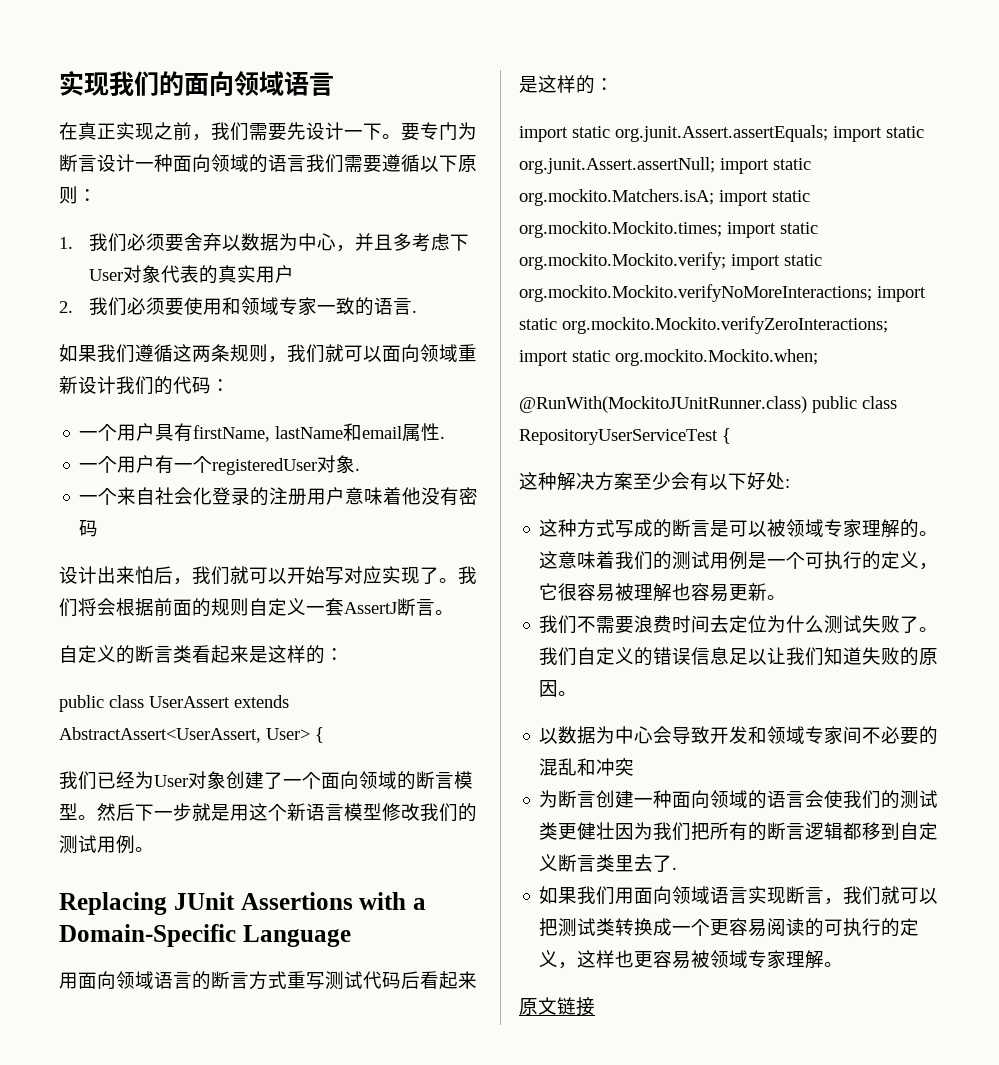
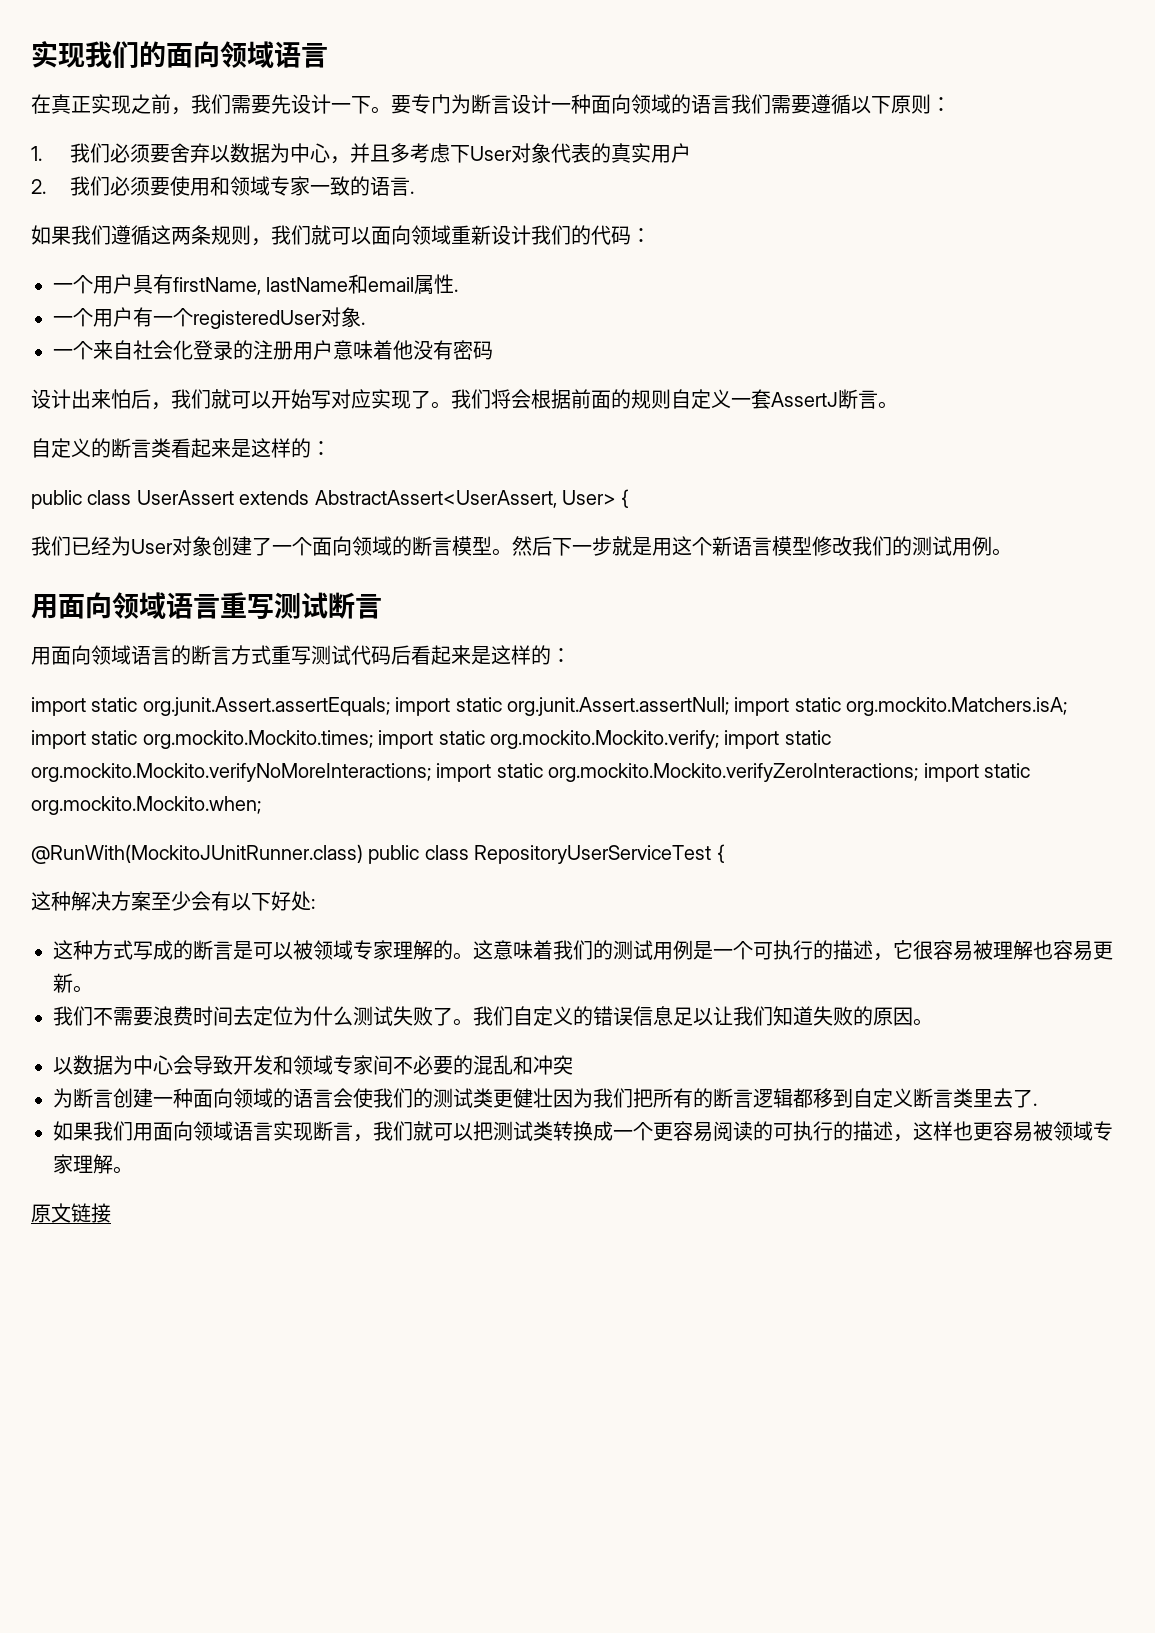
[59,892,426,915] [59,924,351,947] Replacing JUnit Assertions with a Domain-Specific Language -> [31,592,382,619] 用面向领域语言重写测试断言
[881,551,920,569] 定义 -> [833,940,873,960] 描述
[900,918,920,936] [539,950,559,968] 定义 -> [853,1121,893,1141] 描述

